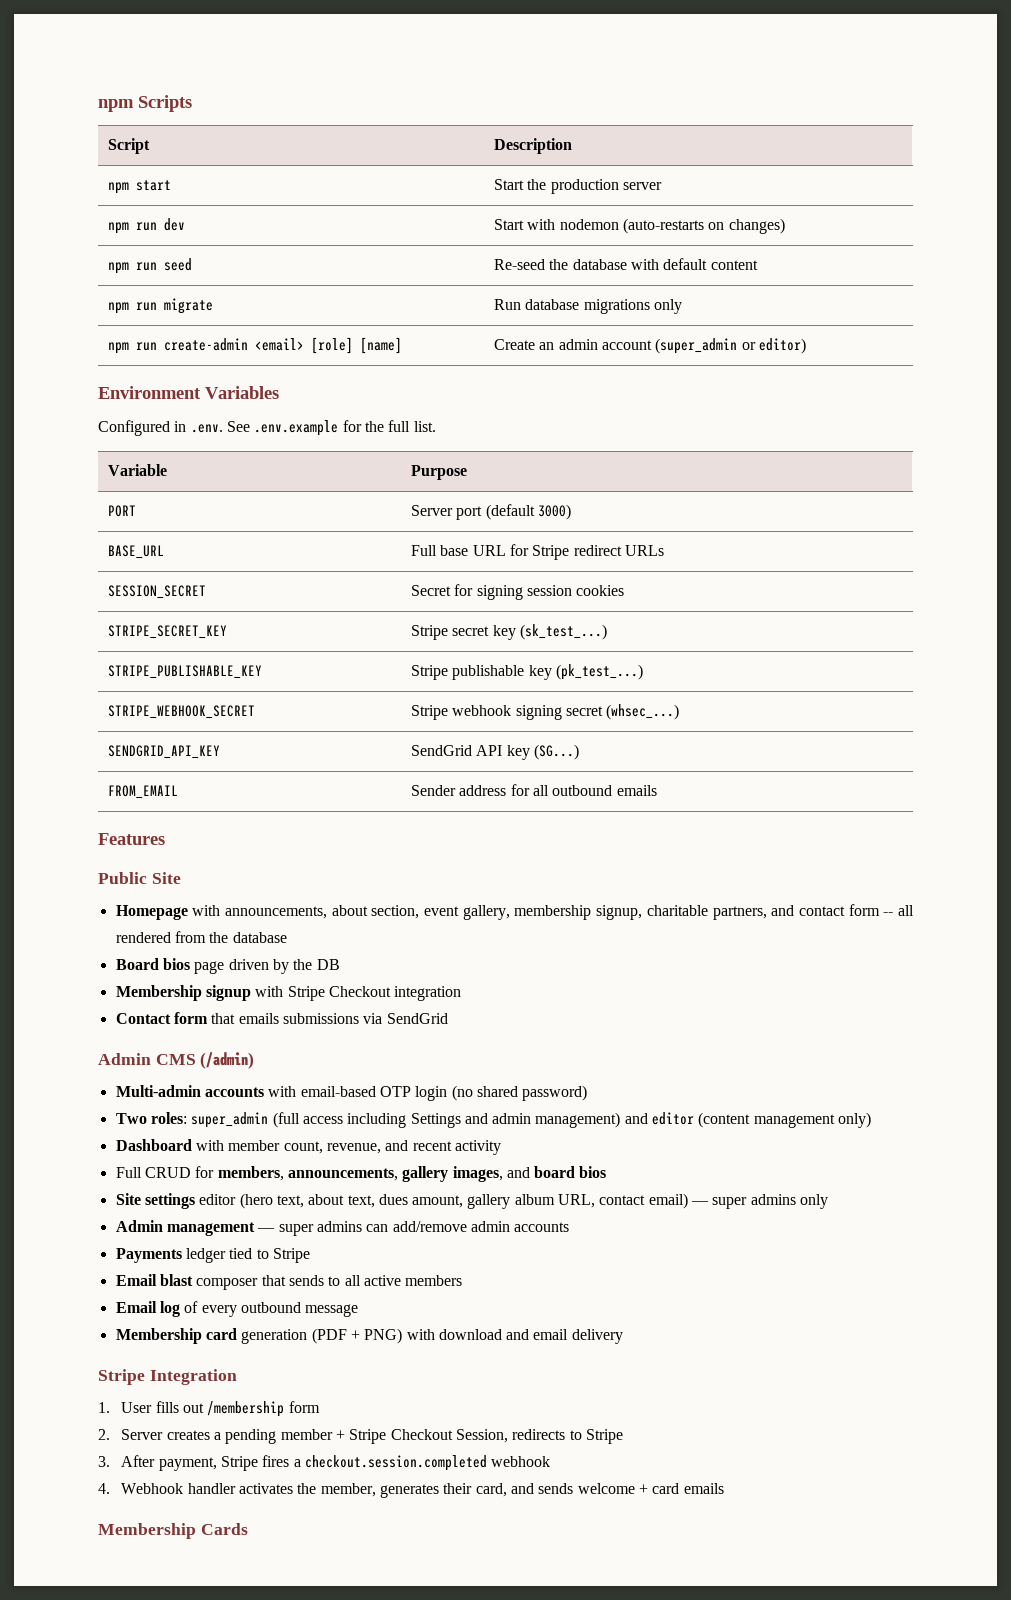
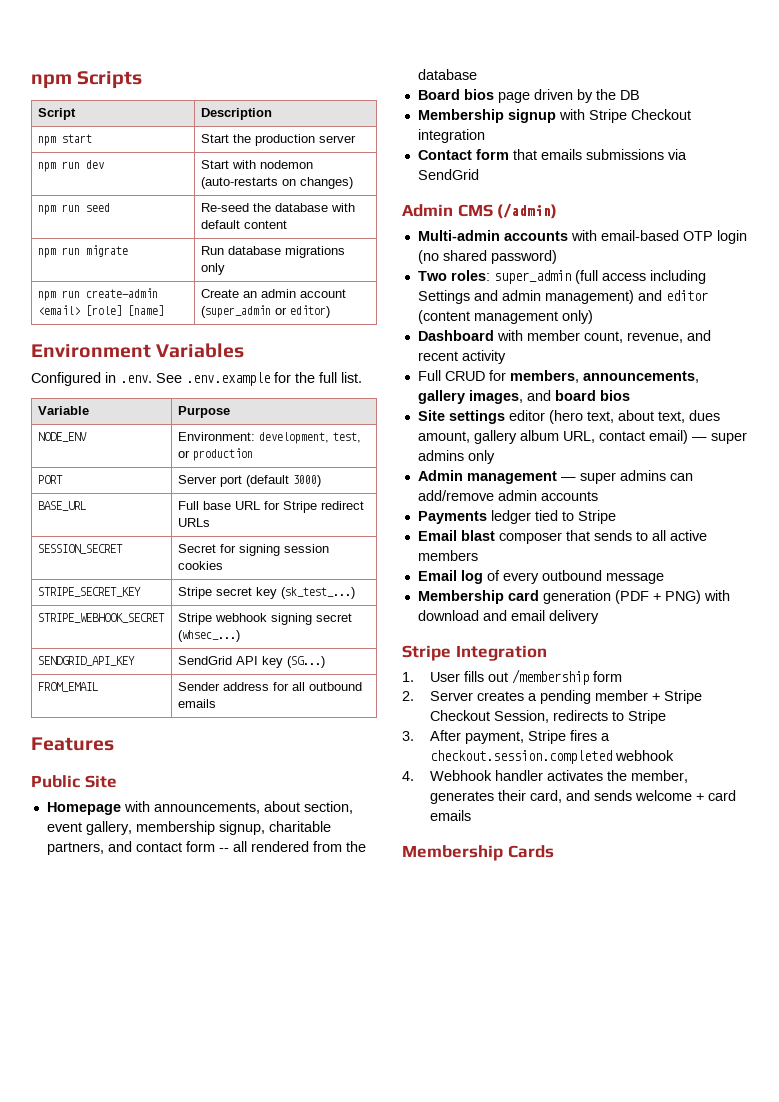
(467, 472) none -> [37,432,87,442] [177,432,361,444] [177,448,253,461] // NODE_ENV | Environment: development, test, or production
[107,665,262,679] [410,664,643,680] // STRIPE_PUBLISHABLE_KEY | Stripe publishable key (pk_test_...) -> (355, 593) none

